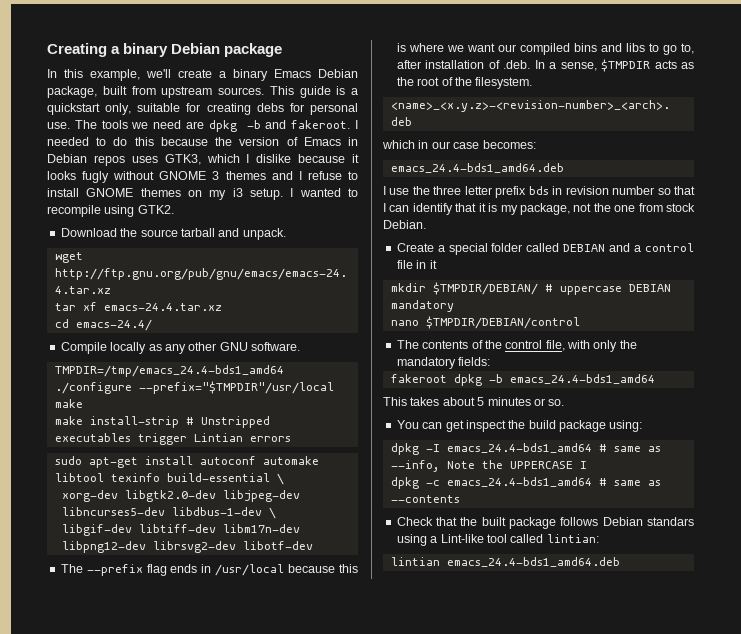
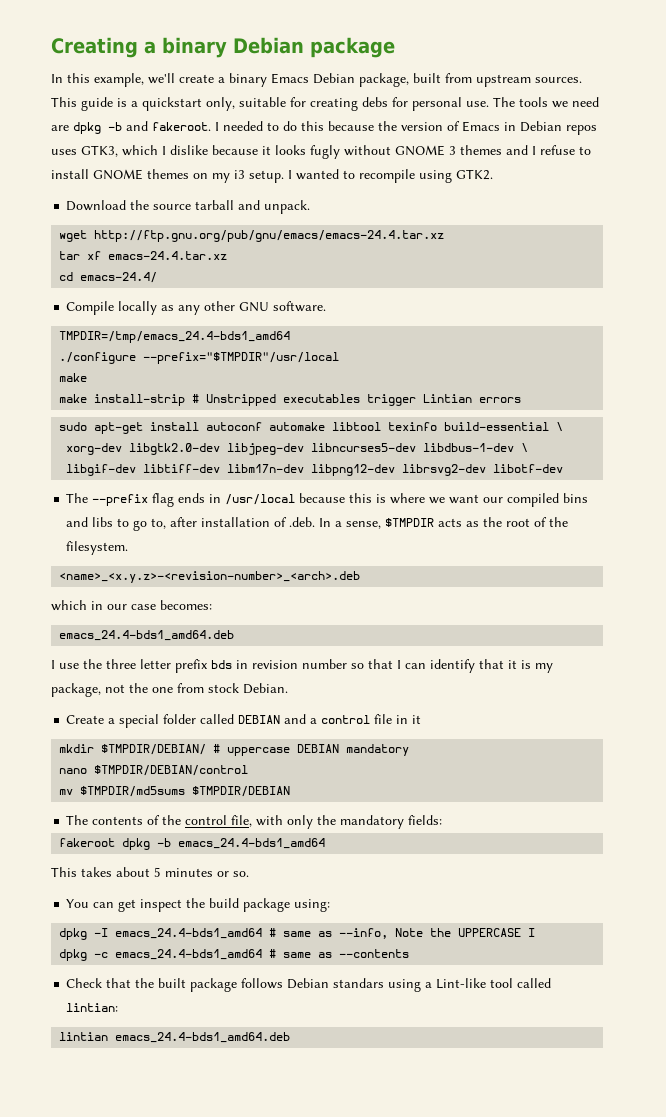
(580, 322) none -> [59,786,291,797] // mv $TMPDIR/md5sums $TMPDIR/DEBIAN

